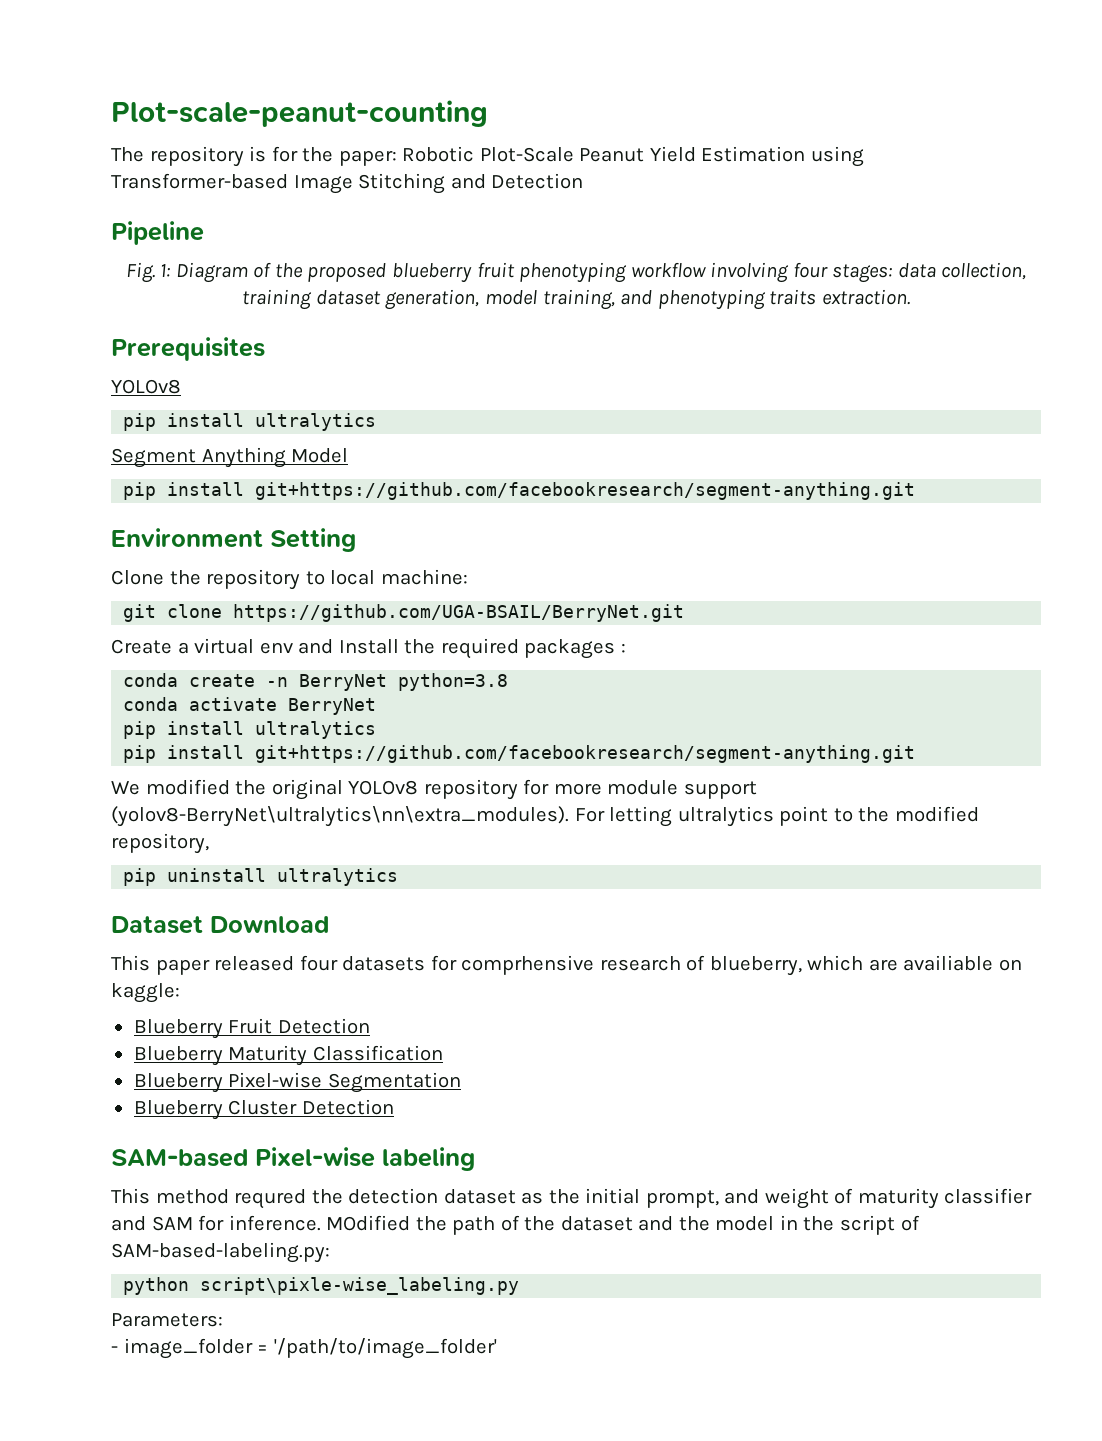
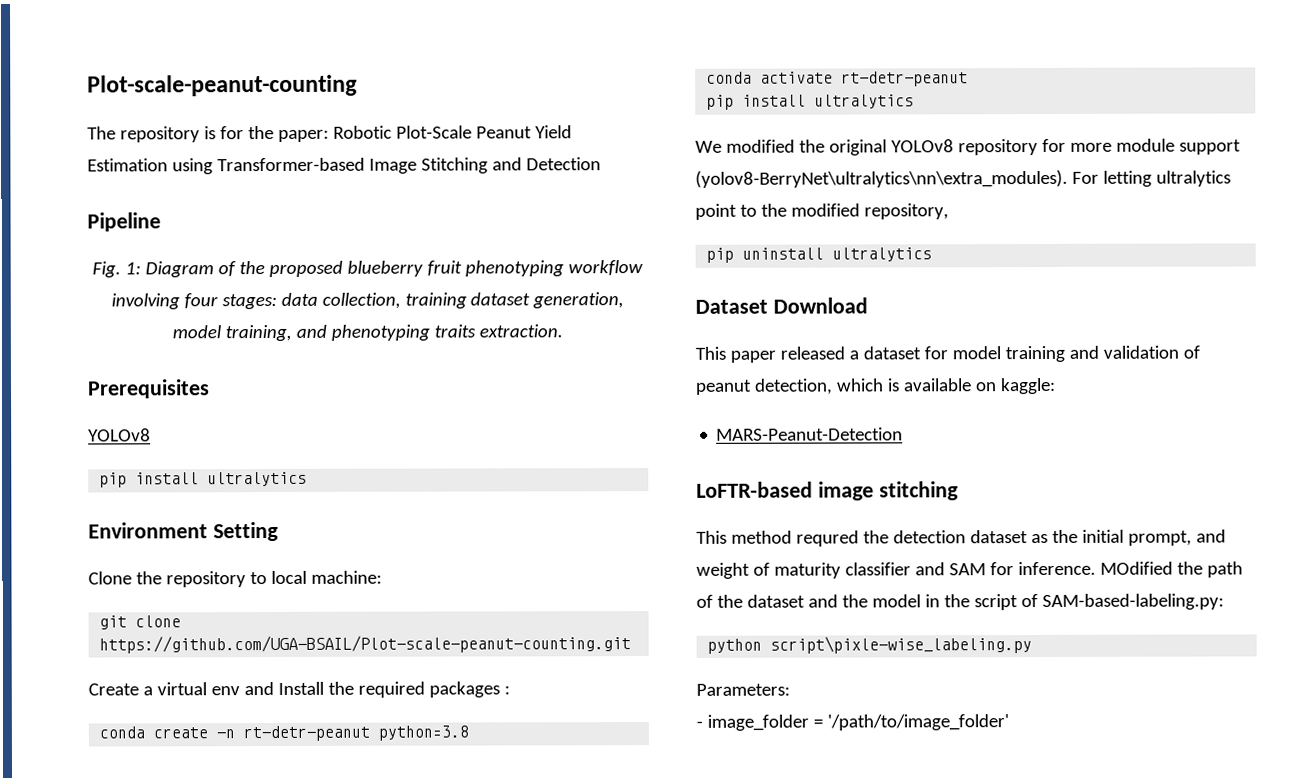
[111,447,349,468] [123,482,916,500] // Segment Anything Model // pip install git+https://github.com/facebookresearch/segment-anything.git -> (308, 479) none
[233,604,685,622] https://github.com/UGA-BSAIL/BerryNet.git -> [99,635,632,654] https://github.com/UGA-BSAIL/Plot-scale-peanut-counting.git
[299,674,388,691] BerryNet -> [243,725,371,742] rt-detr-peanut
[288,698,377,715] [123,721,377,739] [123,745,916,763] BerryNet // pip install ultralytics // pip install git+https://github.com/facebookresearch/segment-anything.git -> [841,71,969,87] [706,94,915,110] rt-detr-peanut // pip install ultralytics
[299,955,1022,976] [111,983,180,1003] [133,1018,370,1039] [133,1045,443,1066] [133,1072,461,1093] [133,1099,394,1120] [111,1147,475,1171] four datasets for comprhensive research of blueberry, which are availiable on kaggle: // Blueberry Fruit Detection // Blueberry Maturity Classification // Blueberry Pixel-wise Segmentation // Blueberry Cluster Detection // SAM-based Pixel-wise labeling -> [848,345,1200,363] [695,377,1056,395] [716,427,904,441] [696,481,959,501] a dataset for model training and validation of peanut detection, which is available on kaggle: // MARS-Peanut-Detection // LoFTR-based image stitching

